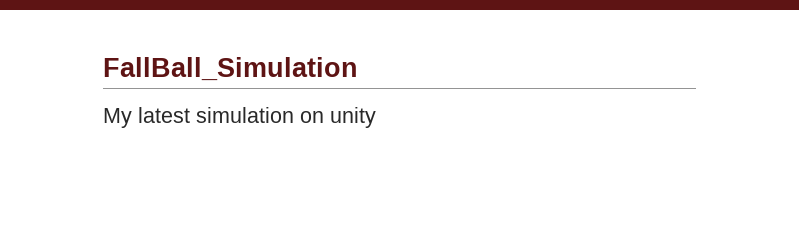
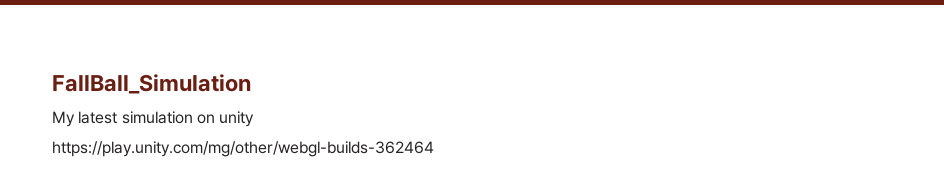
(376, 117) none -> [52,141,434,157] // https://play.unity.com/mg/other/webgl-builds-362464

